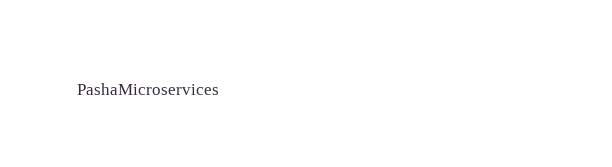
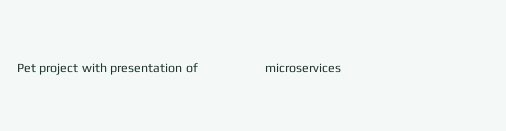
[77,83,219,95] PashaMicroservices -> [17,63,341,75] Pet project with presentation of microservices

